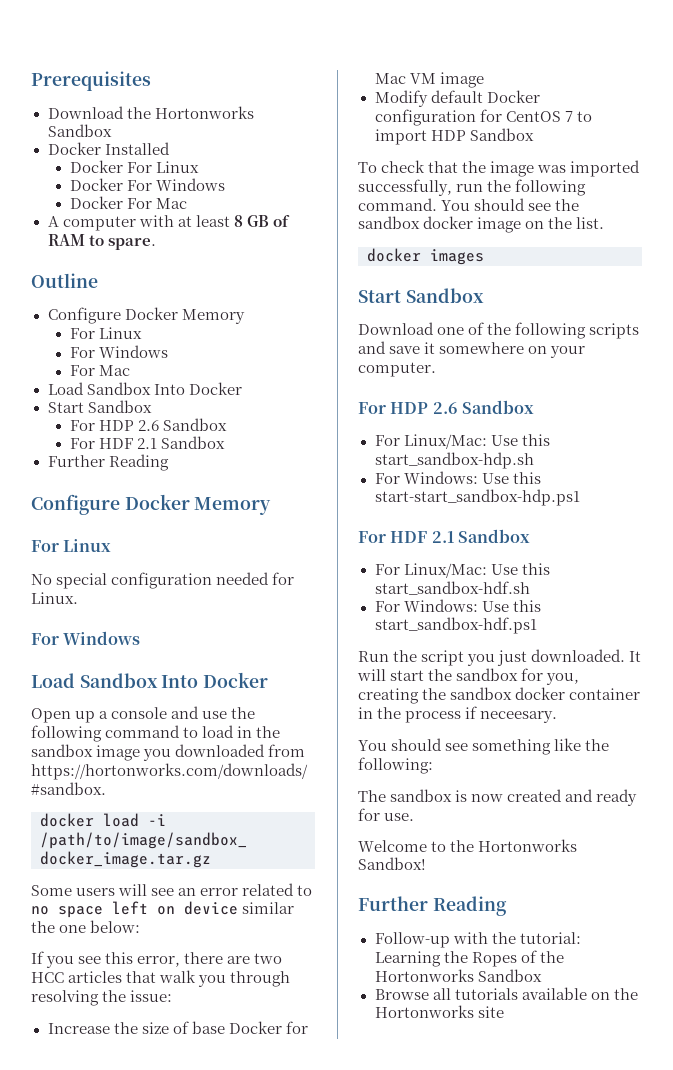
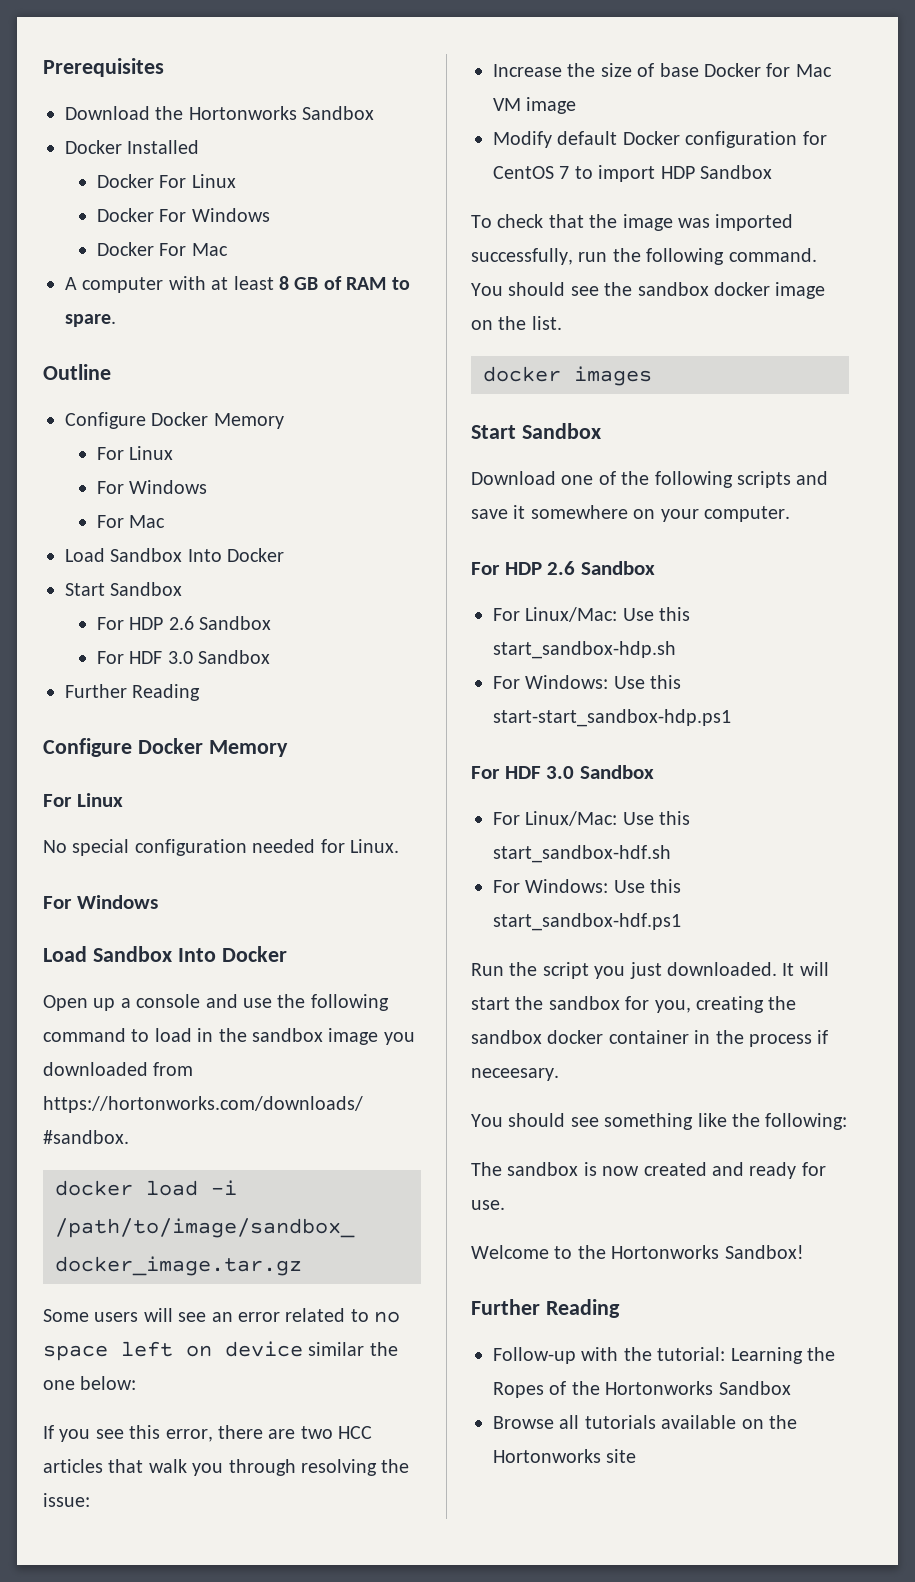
[137,438,158,449] 2.1 -> [167,651,193,664] 3.0
[431,531,454,543] 2.1 -> [546,766,575,779] 3.0

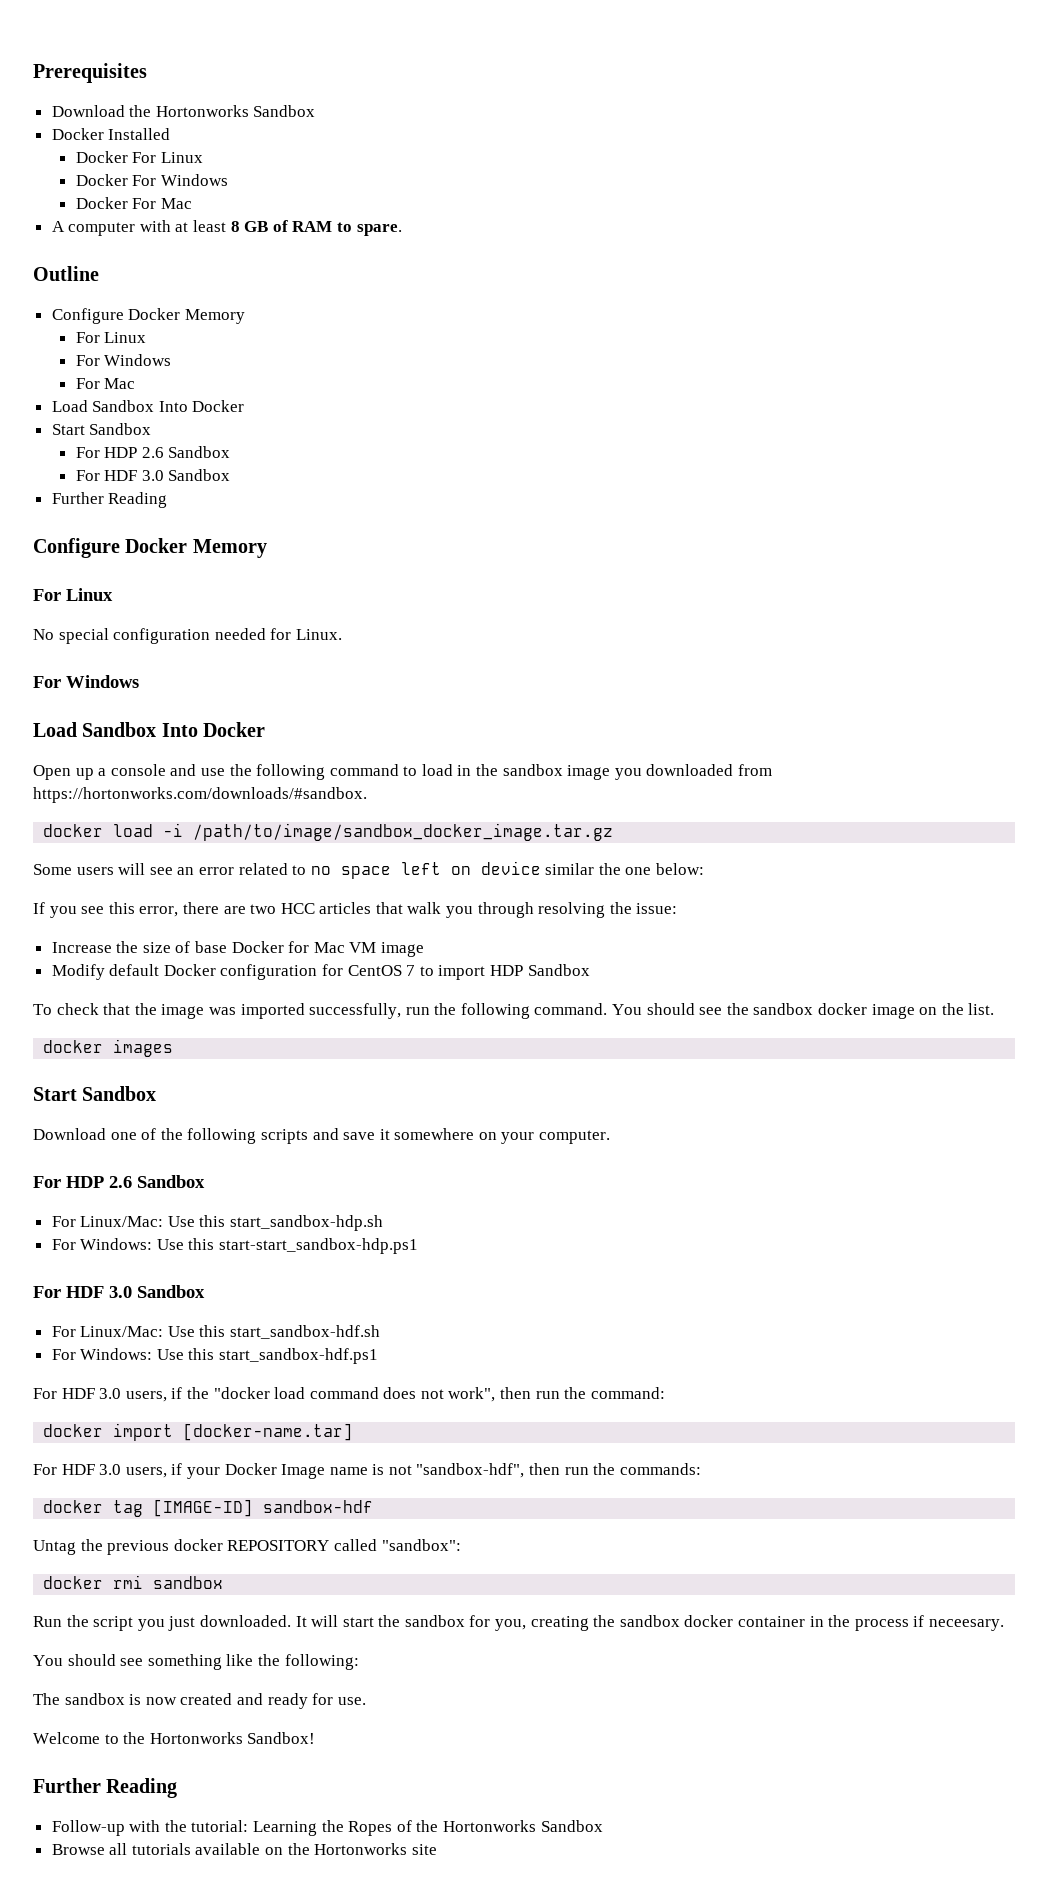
(681, 922) none -> [33,1387,665,1402] [43,1423,354,1441] [33,1463,701,1479] [43,1499,374,1517] [33,1539,461,1555] [43,1575,224,1589] // For HDF 3.0 users, if the "docker load command does not work", then run the command: // docker import [docker-name.tar] // For HDF 3.0 users, if your Docker Image name is not "sandbox-hdf", then run the commands: // docker tag [IMAGE-ID] sandbox-hdf // Untag the previous docker REPOSITORY called "sandbox": // docker rmi sandbox

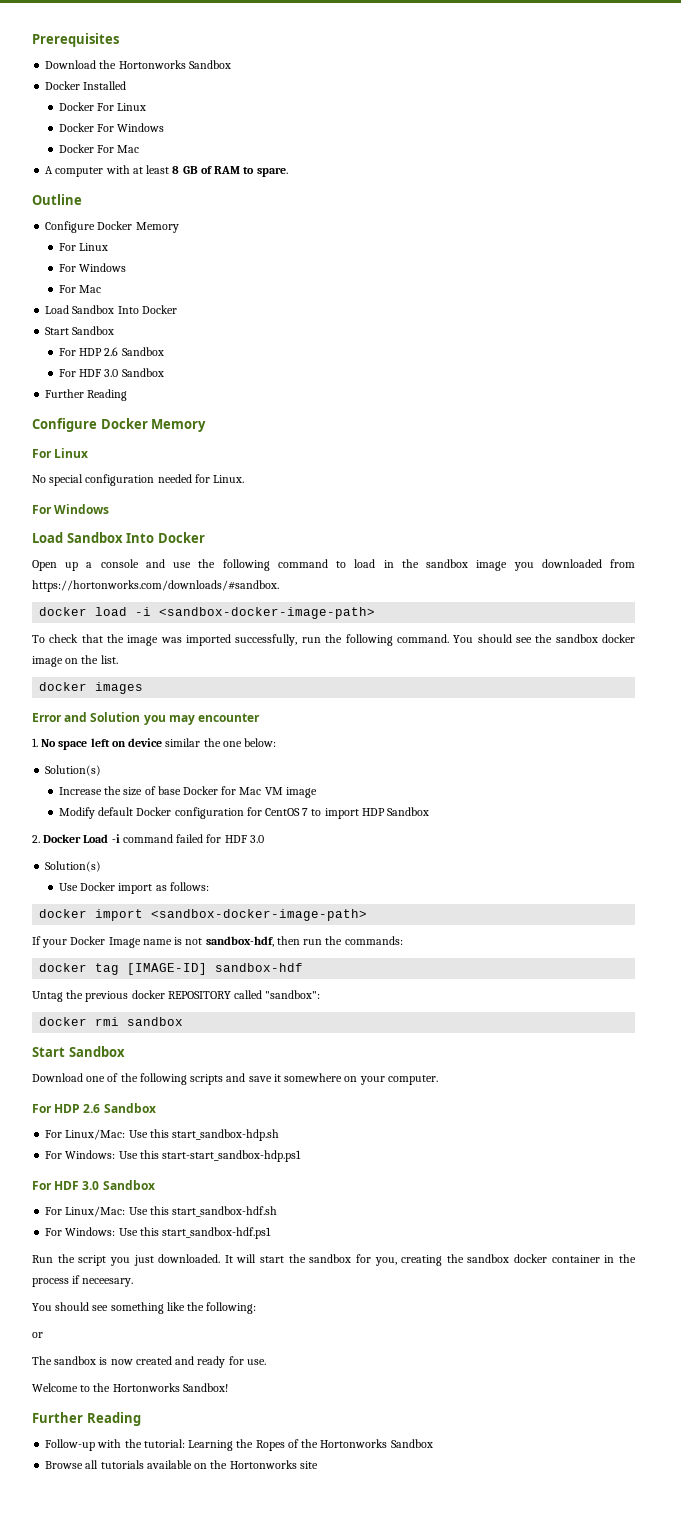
[193,823,614,841] [33,861,705,879] [33,902,678,918] [51,941,425,957] [51,964,590,980] /path/to/image/sandbox_docker_image.tar.gz // Some users will see an error related to no space left on device similar the one below: // If you see this error, there are two HCC articles that walk you through resolving the issue: // Increase the size of base Docker for Mac VM image // Modify default Docker configuration for CentOS 7 to import HDP Sandbox -> [159,607,376,619] <sandbox-docker-image-path>
(174, 1048) none -> [32,712,261,725] [32,738,277,750] [45,765,102,776] [58,786,317,798] [58,807,430,819] [32,834,264,843] [45,861,102,872] [58,882,209,894] [39,909,368,921] [32,936,403,948] [39,963,304,975] [32,990,321,1002] [39,1017,184,1026] // Error and Solution you may encounter // 1. No space left on device similar the one below: // Solution(s) // Increase the size of base Docker for Mac VM image // Modify default Docker configuration for CentOS 7 to import HDP Sandbox // 2. Docker Load -i command failed for HDF 3.0 // Solution(s) // Use Docker import as follows: // docker import <sandbox-docker-image-path> // If your Docker Image name is not sandbox-hdf, then run the commands: // docker tag [IMAGE-ID] sandbox-hdf // Untag the previous docker REPOSITORY called "sandbox": // docker rmi sandbox
[33,1387,665,1402] [43,1423,354,1441] [33,1463,701,1479] [43,1499,374,1517] [33,1539,461,1555] [43,1575,224,1589] // For HDF 3.0 users, if the "docker load command does not work", then run the command: // docker import [docker-name.tar] // For HDF 3.0 users, if your Docker Image name is not "sandbox-hdf", then run the commands: // docker tag [IMAGE-ID] sandbox-hdf // Untag the previous docker REPOSITORY called "sandbox": // docker rmi sandbox -> (272, 1233) none
(359, 1662) none -> [32,1332,43,1338] // or

